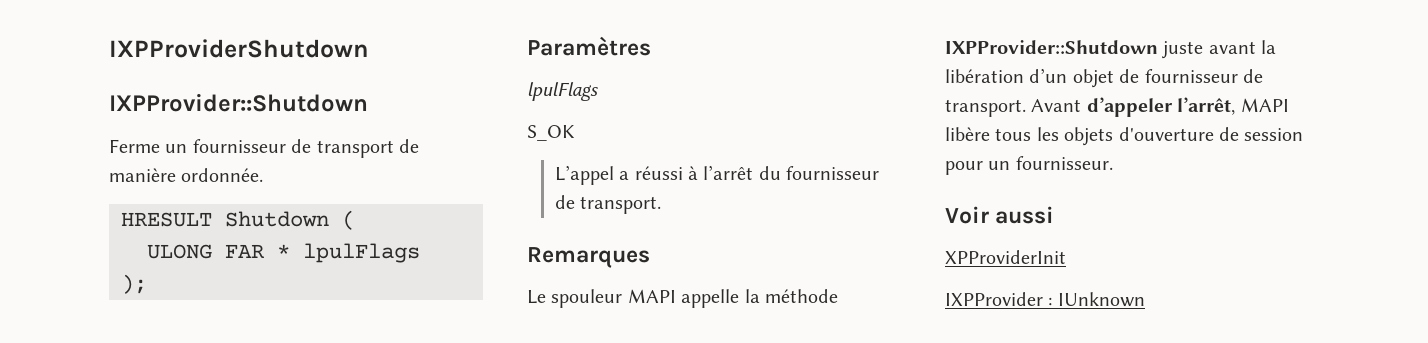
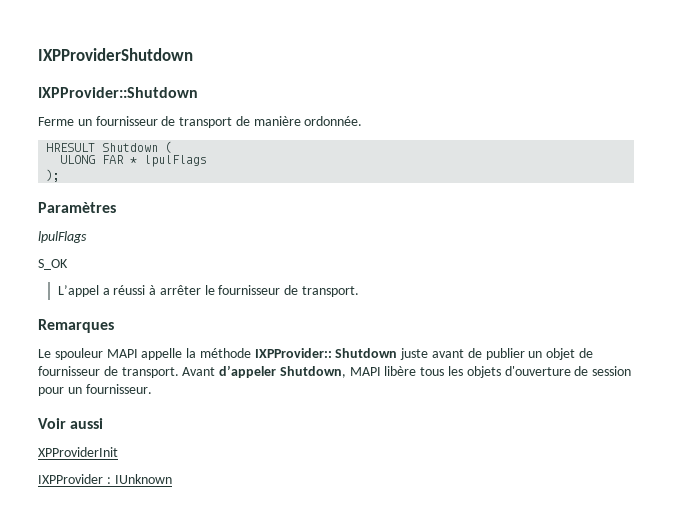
[703,165,781,180] l’arrêt du -> [159,285,215,295] arrêter le
[945,40,1277,59] [945,68,1068,83] IXPProvider::Shutdown juste avant la libération d’un -> [254,348,543,360] IXPProvider:: Shutdown juste avant de publier un
[1177,97,1236,115] l’arrêt, -> [279,366,346,378] Shutdown,

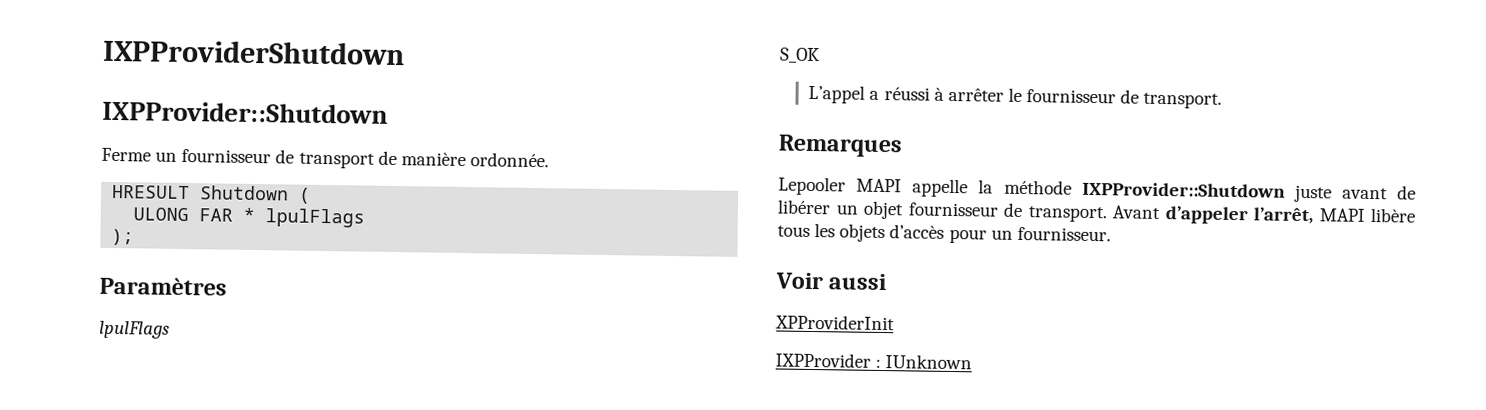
[38,348,103,360] Le spouleur -> [778,176,846,196] Lepooler
[254,348,398,358] IXPProvider:: Shutdown -> [1081,181,1286,198] IXPProvider::Shutdown
[485,348,525,360] publier -> [777,199,831,215] libérer
[578,348,593,358] de -> (904, 210) none
[279,366,346,378] Shutdown, -> [1253,207,1314,225] l’arrêt,
[504,366,632,376] d'ouverture de session -> [889,224,945,239] d’accès

